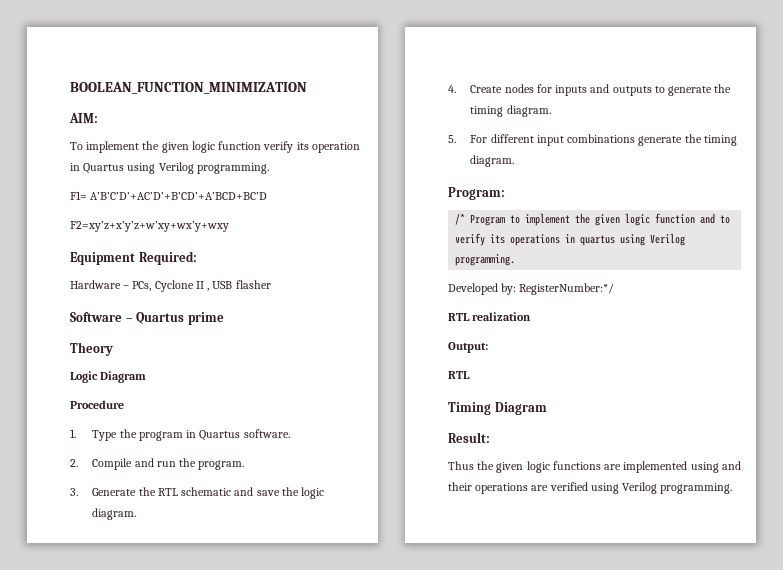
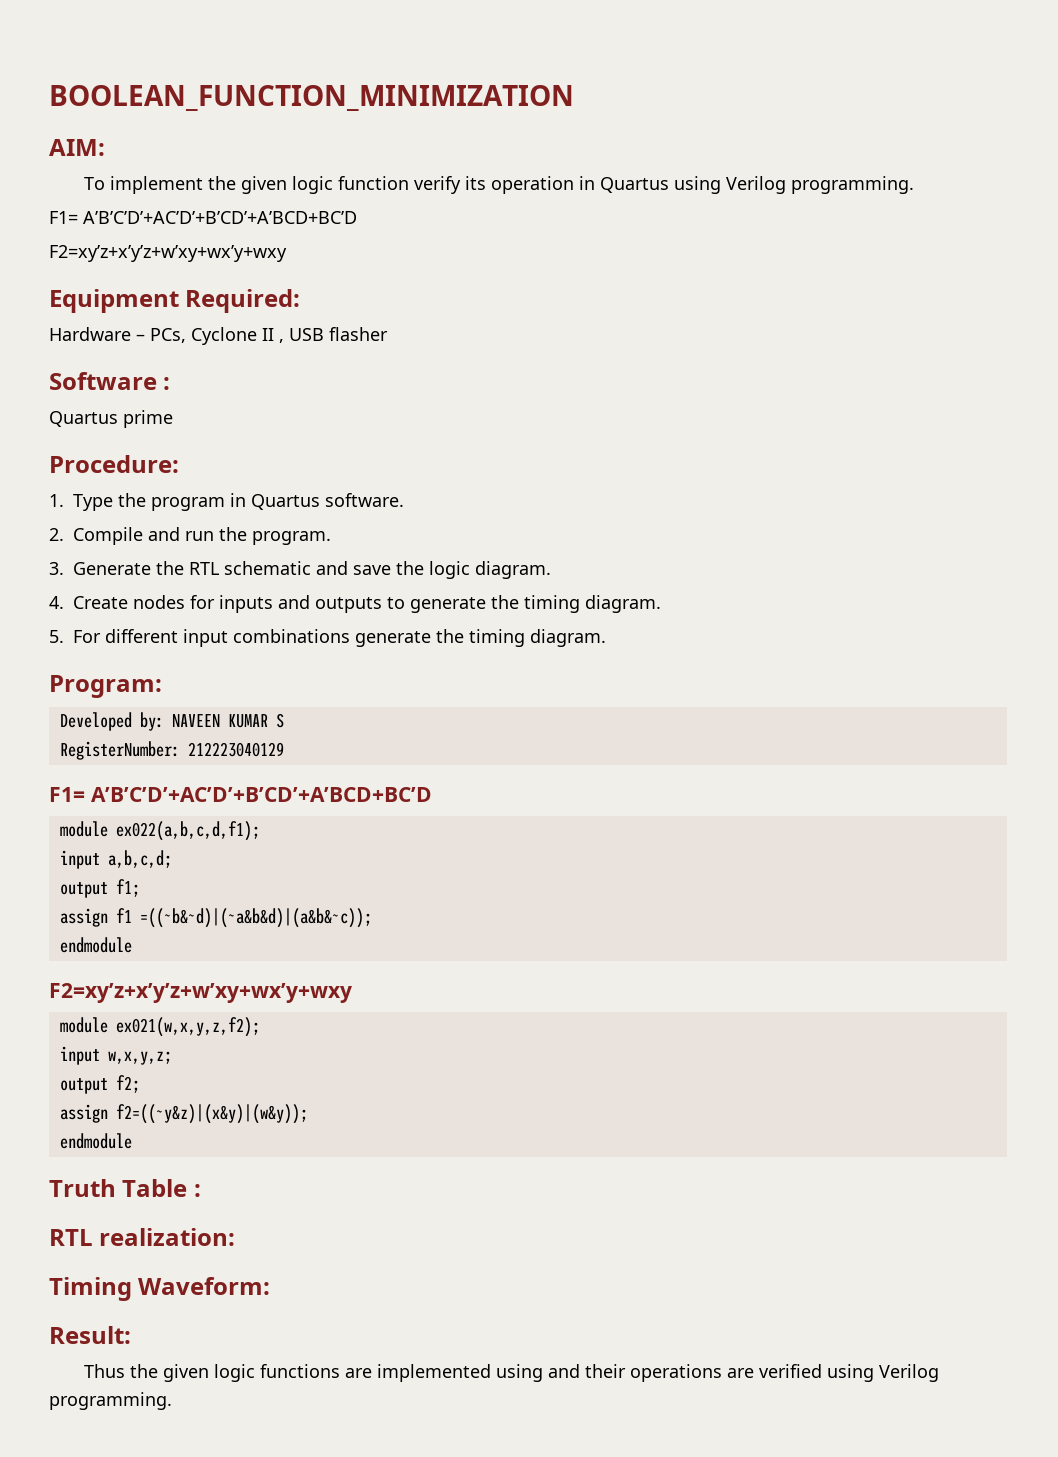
[125,318,133,322] – -> [163,377,171,390] : //
[70,342,113,356] [70,371,147,383] [70,400,124,409] Theory // Logic Diagram // Procedure -> [49,455,179,473] Procedure:
[455,213,731,226] [455,233,686,246] [455,254,516,266] [448,283,615,295] [448,312,532,321] [448,342,488,353] [448,371,470,379] /* Program to implement the given logic function and to verify its operations in quartus using Verilog programming. // Developed by: RegisterNumber:*/ // RTL realization // Output: // RTL -> [59,712,284,731] [59,741,284,760] [49,787,432,802] [59,821,260,841] [59,850,172,869] [59,879,140,898] [59,908,372,928] [59,937,132,953] [49,983,352,1003] [59,1017,260,1037] [59,1046,172,1065] [59,1075,140,1094] [59,1104,308,1124] [59,1133,132,1149] [49,1179,201,1197] [49,1228,236,1246] Developed by: NAVEEN KUMAR S // RegisterNumber: 212223040129 // F1= A’B’C’D’+AC’D’+B’CD’+A’BCD+BC’D // module ex022(a,b,c,d,f1); // input a,b,c,d; // output f1; // assign f1 =((~b&~d)|(~a&b&d)|(a&b&~c)); // endmodule // F2=xy’z+x’y’z+w’xy+wx’y+wxy // module ex021(w,x,y,z,f2); // input w,x,y,z; // output f2; // assign f2=((~y&z)|(x&y)|(w&y)); // endmodule // Truth Table : // RTL realization:
[494,402,547,415] Diagram -> [138,1277,271,1295] Waveform:

